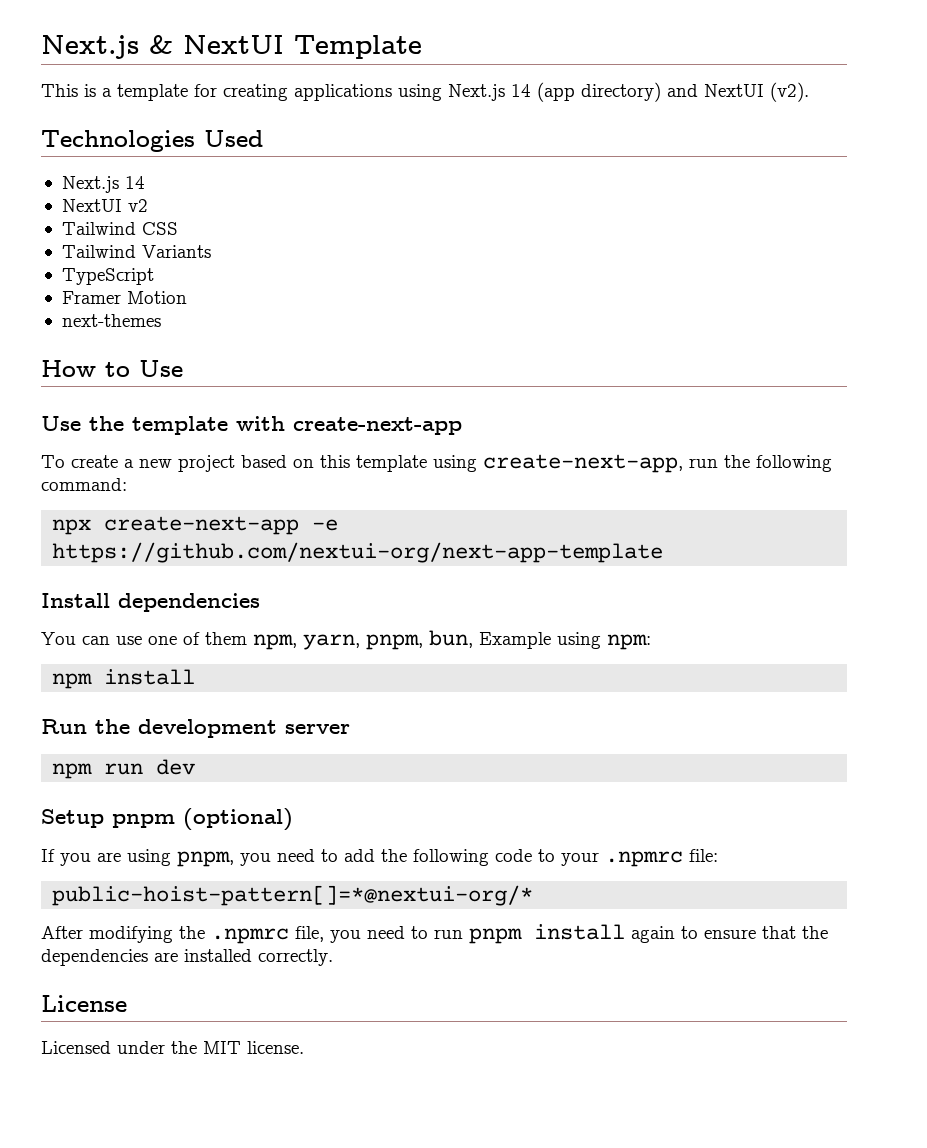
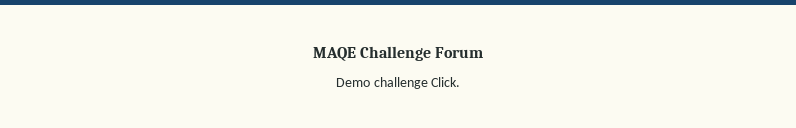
[41,35,422,59] [41,82,809,102] [41,130,263,152] [61,176,145,193] [61,199,148,212] [61,222,178,235] [61,245,211,258] [61,268,154,285] [61,291,187,304] [61,314,161,327] [41,360,183,377] [41,416,462,435] [41,454,832,473] [41,478,127,491] [52,516,339,535] [52,542,664,563] [41,593,260,612] [41,630,651,650] [52,669,196,689] [41,719,350,738] [52,759,196,779] [41,808,293,831] [41,849,718,867] [52,885,534,906] [41,924,828,944] [41,949,333,966] [41,995,127,1012] [41,1041,304,1054] Next.js & NextUI Template // This is a template for creating applications using Next.js 14 (app directory) and NextUI (v2). // Technologies Used // Next.js 14 // NextUI v2 // Tailwind CSS // Tailwind Variants // TypeScript // Framer Motion // next-themes // How to Use // Use the template with create-next-app // To create a new project based on this template using create-next-app, run the following command: // npx create-next-app -e https://github.com/nextui-org/next-app-template // Install dependencies // You can use one of them npm, yarn, pnpm, bun, Example using npm: // npm install // Run the development server // npm run dev // Setup pnpm (optional) // If you are using pnpm, you need to add the following code to your .npmrc file: // public-hoist-pattern[]=*@nextui-org/* // After modifying the .npmrc file, you need to run pnpm install again to ensure that the dependencies are installed correctly. // License // Licensed under the MIT license. -> [312,46,484,61] [335,77,461,89] MAQE Challenge Forum // Demo challenge Click.

